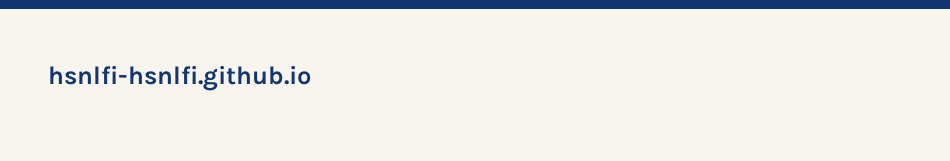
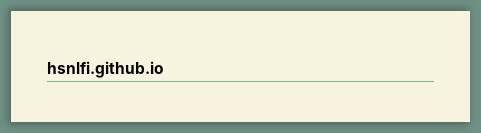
[48,65,311,91] hsnlfi-hsnlfi.github.io -> [47,61,164,78] hsnlfi.github.io

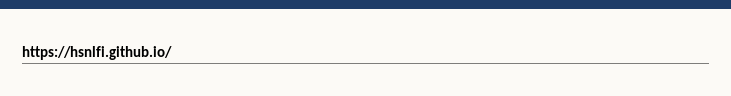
[47,61,164,78] hsnlfi.github.io -> [22,46,172,60] https://hsnlfi.github.io/

